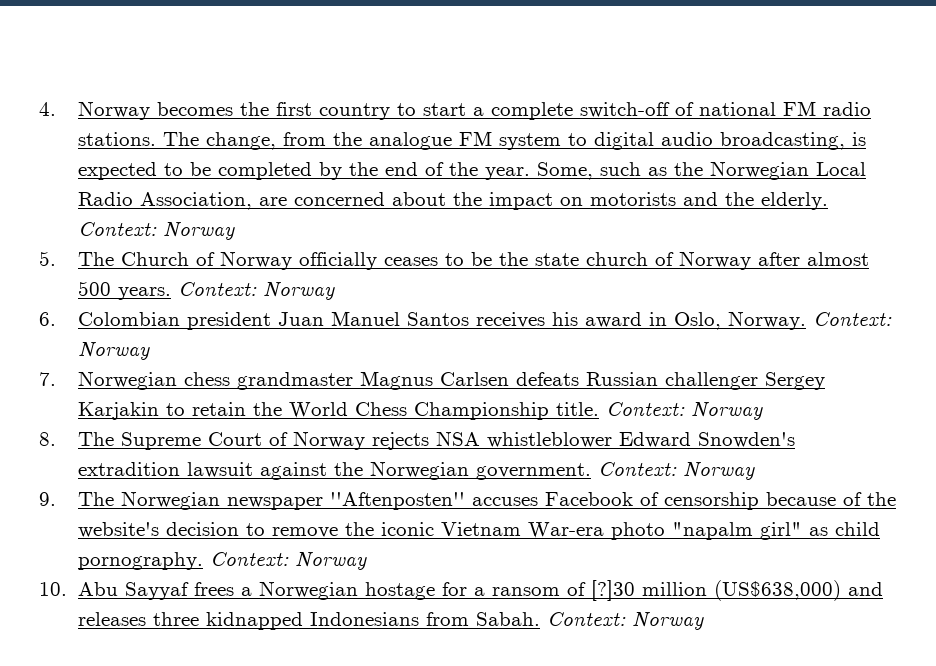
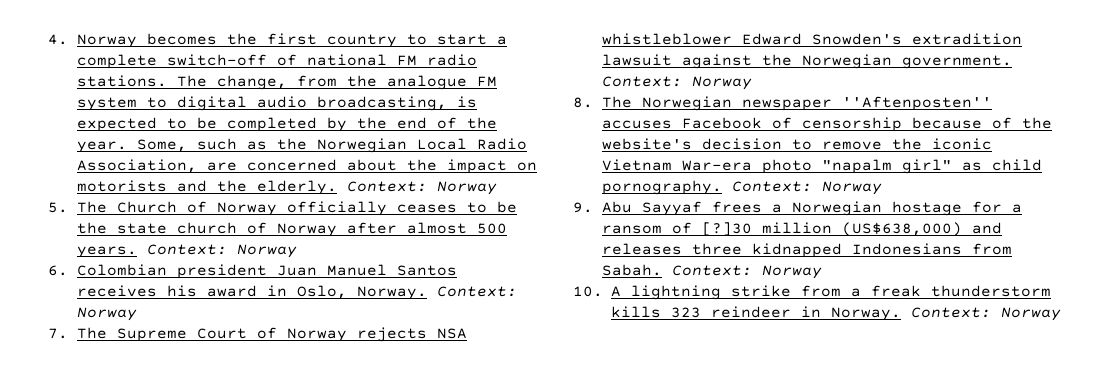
[78,371,826,390] [78,402,764,420] [39,432,56,446] Norwegian chess grandmaster Magnus Carlsen defeats Russian challenger Sergey Karjakin to retain the World Chess Championship title. Context: Norway // 8. -> (68, 333) none
[39,492,56,506] 9. -> [573,97,593,108] 8.
[39,582,67,596] 10. -> [573,202,593,213] 9.
(705, 621) none -> [573,285,1051,300] [611,306,1061,321] // 10. A lightning strike from a freak thunderstorm kills 323 reindeer in Norway. Context: Norway

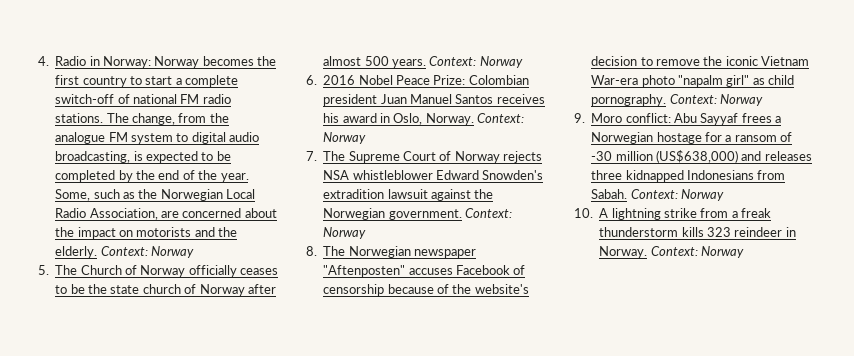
(68, 39) none -> [55,56,151,68] Radio in Norway:
(68, 270) none -> [323,75,466,85] 2016 Nobel Peace Prize:
[842,96,993,111] ''Aftenposten'' -> [323,265,406,277] "Aftenposten"
(593, 207) none -> [591,113,671,123] Moro conflict:
[702,222,753,236] [?]30 -> [591,151,613,161] -30

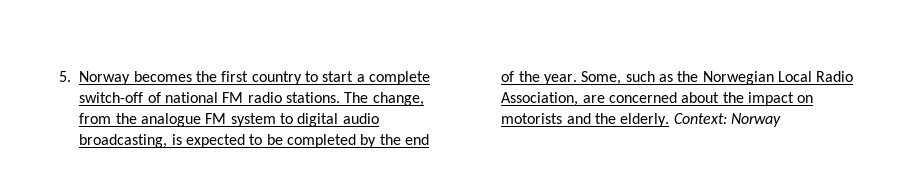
[38,56,151,68] 4. Radio in Norway: -> [59,71,71,82] 5.
[38,265,279,277] [55,284,276,296] [323,56,523,68] [306,75,529,85] [323,94,545,106] [323,113,525,125] [323,132,367,144] [306,151,543,163] [323,170,544,180] [323,189,494,201] [323,208,512,220] [323,227,367,239] [306,246,476,258] [323,265,526,277] [323,284,529,296] [591,56,810,66] [591,75,795,87] [591,94,763,106] [574,113,782,125] [591,132,793,144] [591,150,812,163] [591,170,786,182] [591,189,724,201] [574,208,772,220] [599,227,796,237] [599,246,744,258] // 5. The Church of Norway officially ceases to be the state church of Norway after almost 500 years. Context: Norway // 6. 2016 Nobel Peace Prize: Colombian president Juan Manuel Santos receives his award in Oslo, Norway. Context: Norway // 7. The Supreme Court of Norway rejects NSA whistleblower Edward Snowden's extradition lawsuit against the Norwegian government. Context: Norway // 8. The Norwegian newspaper "Aftenposten" accuses Facebook of censorship because of the website's decision to remove the iconic Vietnam War-era photo "napalm girl" as child pornography. Context: Norway // 9. Moro conflict: Abu Sayyaf frees a Norwegian hostage for a ransom of -30 million (US$638,000) and releases three kidnapped Indonesians from Sabah. Context: Norway // 10. A lightning strike from a freak thunderstorm kills 323 reindeer in Norway. Context: Norway -> (781, 120) none

